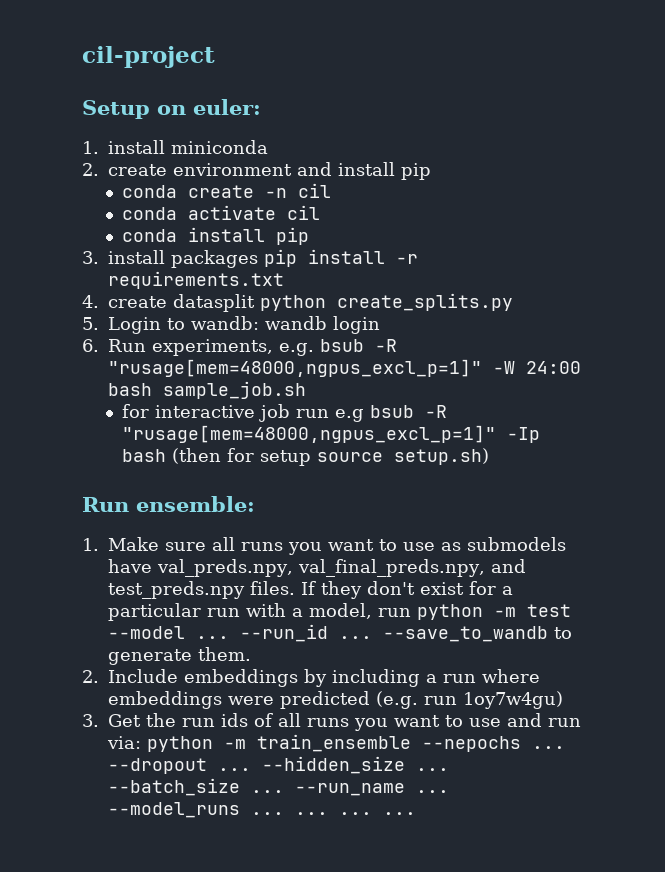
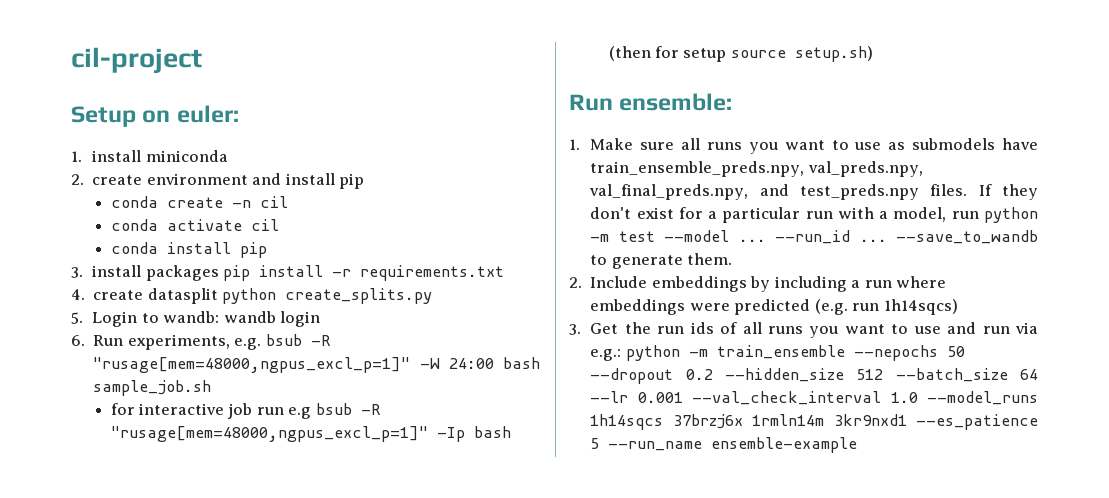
(152, 566) none -> [590,161,805,177] train_ensemble_preds.npy,
[463,691,563,709] 1oy7w4gu) -> [883,299,958,315] 1h14sqcs)
[107,736,141,749] via: -> [1014,322,1038,334] [590,349,622,361] via e.g.:
[532,746,565,749] [108,756,449,774] [108,778,449,796] [108,802,416,818] ... --dropout ... --hidden_size ... --batch_size ... --run_name ... --model_runs ... ... ... ... -> [946,346,965,357] [590,368,1038,384] [590,391,1038,405] [590,414,1038,430] [590,437,858,453] 50 --dropout 0.2 --hidden_size 512 --batch_size 64 --lr 0.001 --val_check_interval 1.0 --model_runs 1h14sqcs 37brzj6x 1rmln14m 3kr9nxd1 --es_patience 5 --run_name ensemble-example

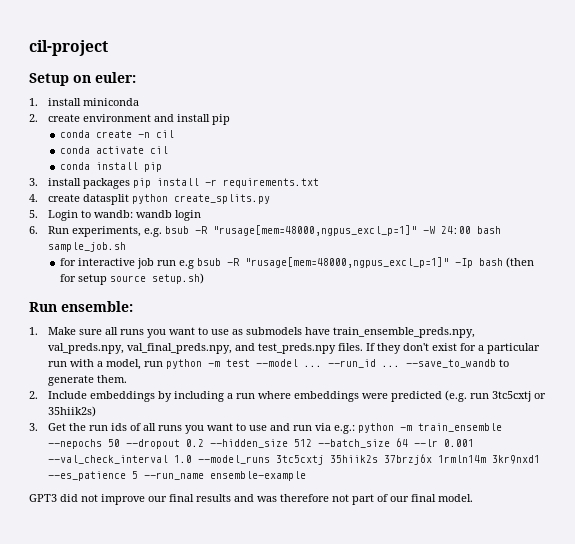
[883,299,958,315] 1h14sqcs) -> [491,391,546,402] [47,406,96,417] 3tc5cxtj or 35hiik2s)
[590,414,664,430] 1h14sqcs -> [275,455,378,465] 3tc5cxtj 35hiik2s
(858, 445) none -> [29,494,473,505] // GPT3 did not improve our final results and was therefore not part of our final model.

